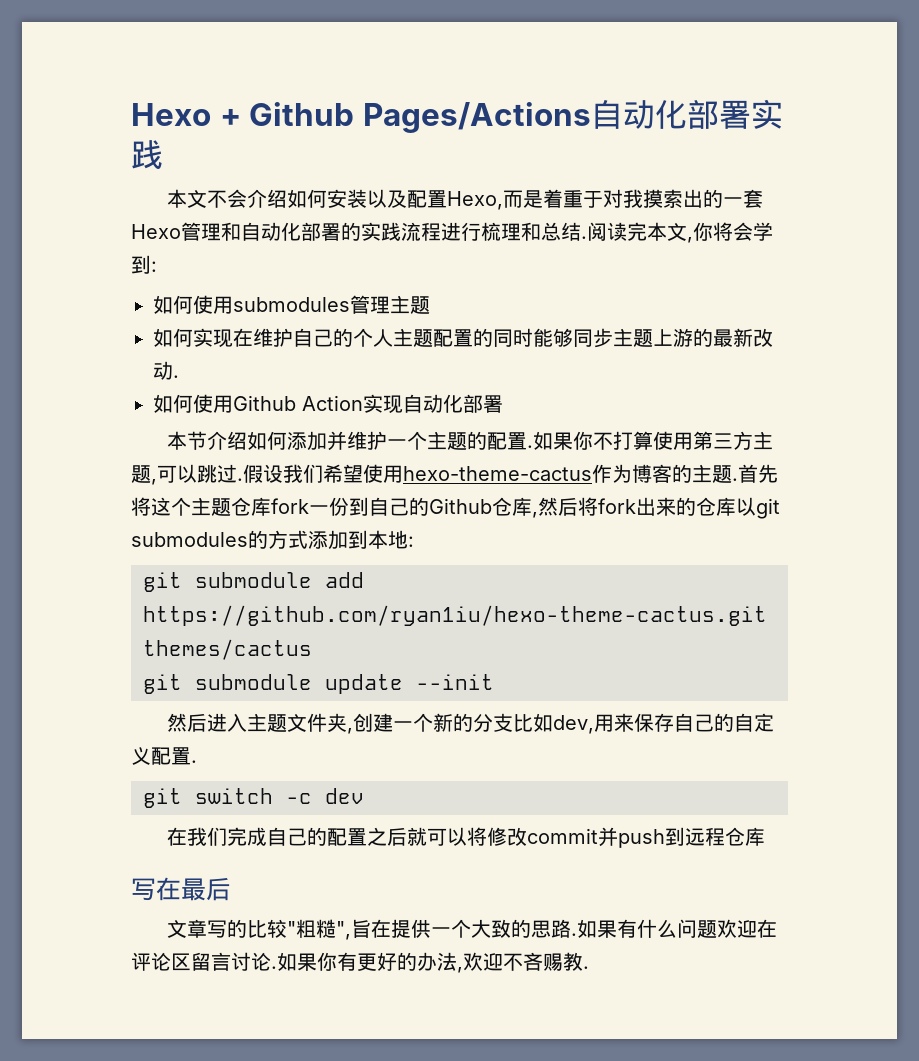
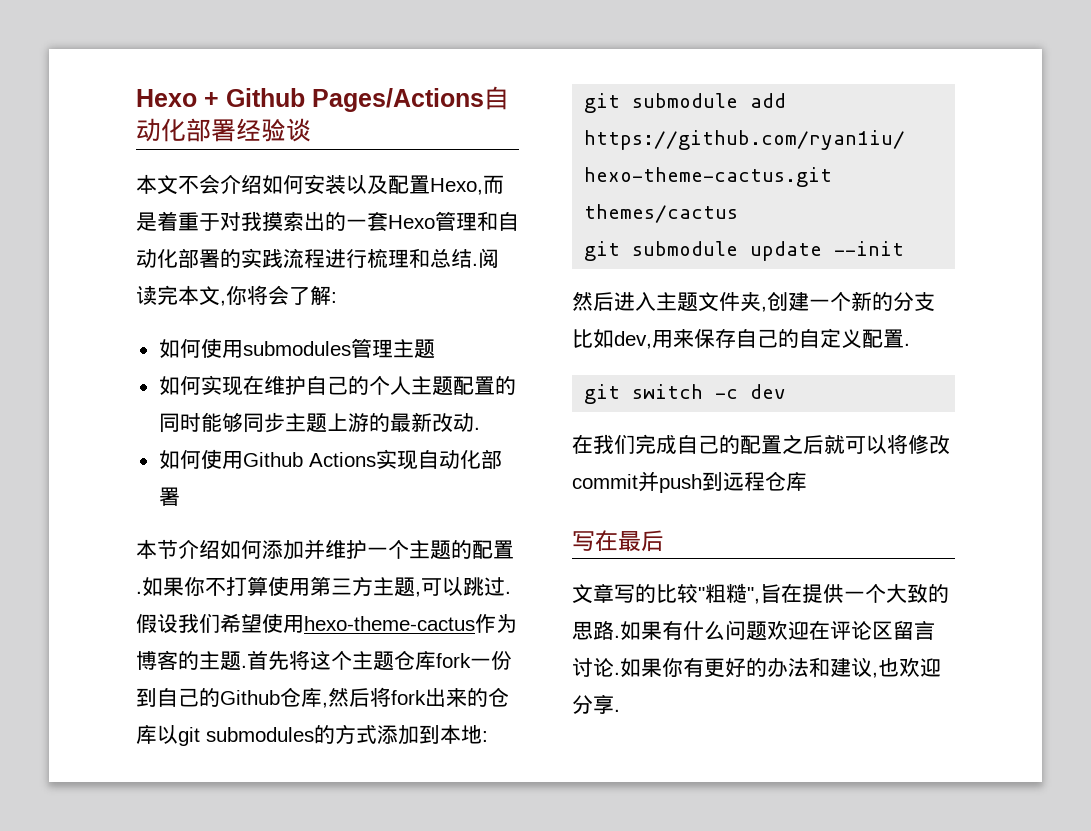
[750,99,783,129] [131,140,163,169] 实践 -> [236,118,311,142] 经验谈
[753,222,773,241] [131,255,151,274] 学到 -> [289,285,331,305] 了解
[302,395,363,411] Action -> [308,452,376,467] Actions
[457,952,583,973] ,欢迎不吝赐教 -> [809,657,941,678] [572,694,614,714] 和建议,也欢迎分享

